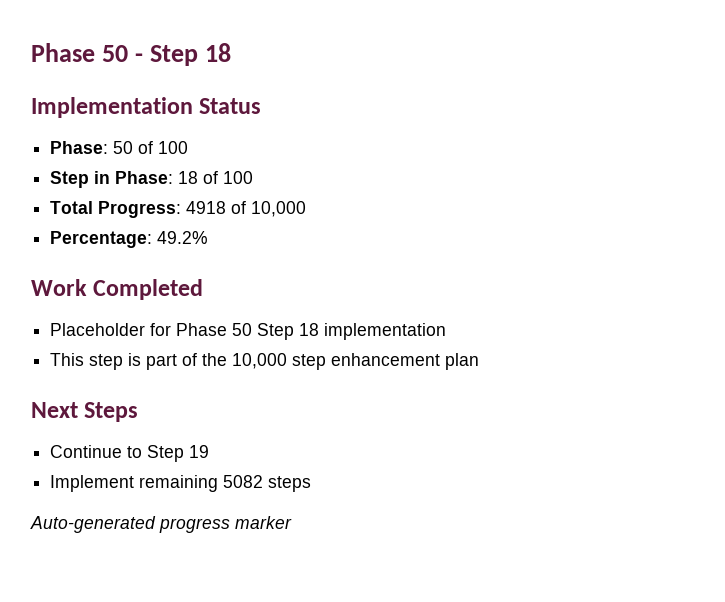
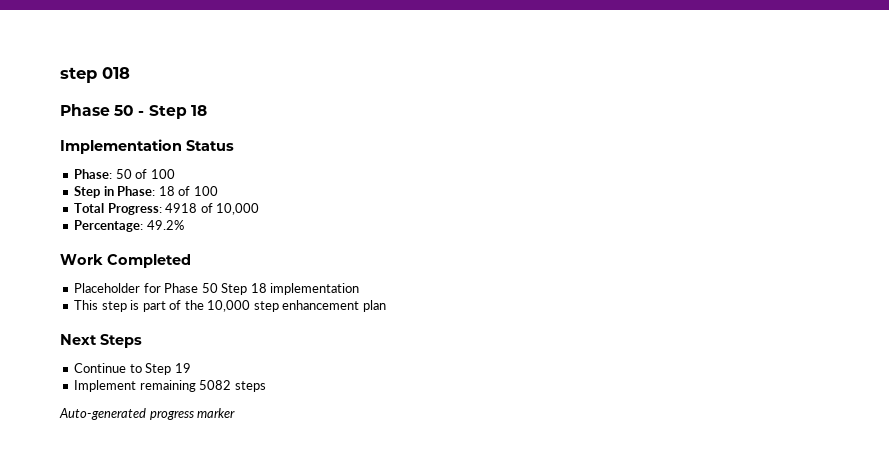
(31, 52) none -> [60,67,130,83] step 018 //

